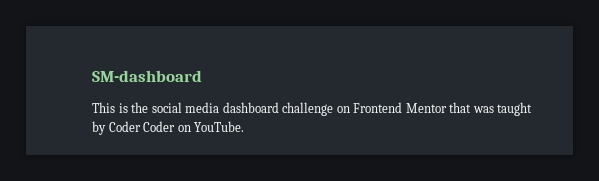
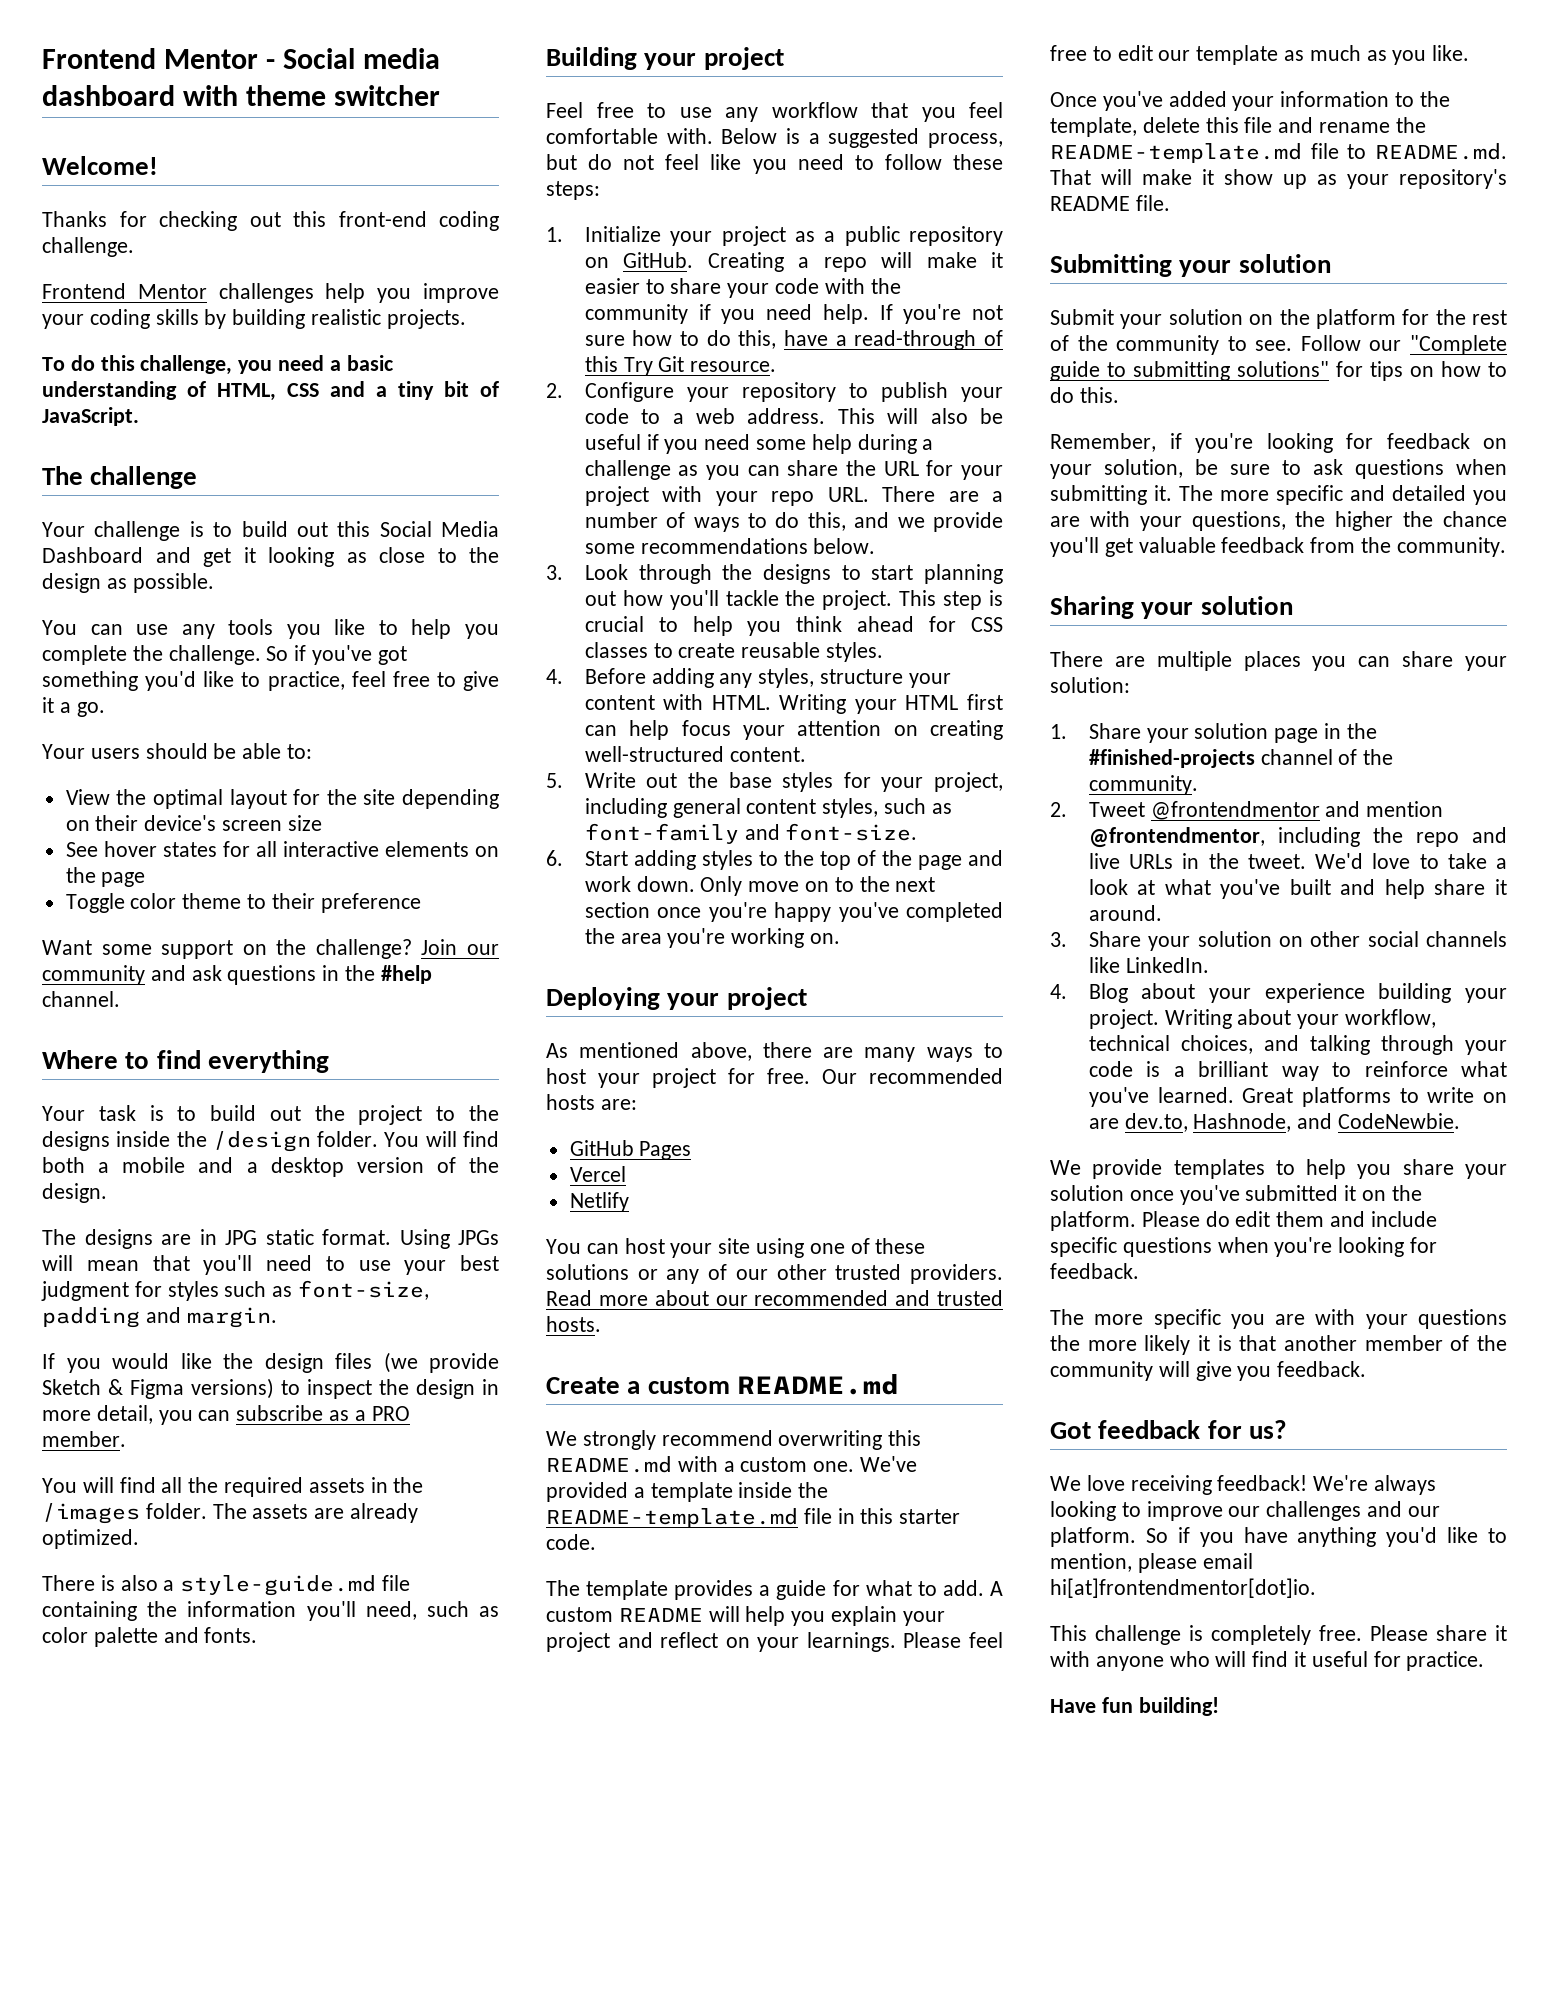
[92,70,202,82] [92,102,533,116] [92,121,245,135] SM-dashboard // This is the social media dashboard challenge on Frontend Mentor that was taught by Coder Coder on YouTube. -> [42,48,441,69] [42,85,441,106] [42,156,158,175] [42,211,499,231] [42,237,134,257] [42,283,500,303] [42,309,466,329] [42,355,393,375] [42,381,499,401] [42,407,139,426] [42,466,198,489] [42,521,499,541] [42,547,499,567] [42,573,214,593] [42,619,499,639] [42,645,407,665] [42,671,499,691] [42,697,105,717] [42,743,313,759] [65,789,499,809] [65,815,322,831] [65,841,500,857] [65,867,146,887] [65,893,421,913] [42,939,499,959] [42,965,432,985] [42,991,120,1007] [42,1050,329,1073] [42,1105,499,1125] [42,1131,499,1152] [42,1157,499,1177] [42,1183,107,1203] [42,1229,499,1249] [42,1255,499,1275] [41,1280,430,1301] [42,1307,277,1328] [42,1352,499,1373] [42,1378,499,1399] [42,1405,410,1425] [42,1431,126,1447] [42,1477,424,1497] [42,1503,419,1524] [42,1529,139,1549] [42,1575,411,1596] [42,1601,500,1621] [42,1627,258,1647] [546,47,784,70] [546,102,1003,122] [546,128,1003,148] [546,154,1003,174] [546,181,600,200] [546,226,1003,246] [584,252,1004,272] [584,278,901,298] [584,304,1004,324] [584,330,1003,350] [584,356,777,376] [546,382,1003,402] [584,408,1003,424] [584,434,934,454] [584,460,1003,480] [584,486,1004,506] [584,512,1003,532] [584,538,876,554] [546,564,1003,584] [584,590,1003,610] [584,616,1003,636] [584,642,884,662] [546,668,951,688] [584,694,1003,714] [584,720,1003,740] [584,746,806,762] [546,772,1003,792] [584,798,952,818] [584,823,918,844] [546,850,1004,870] [584,876,936,896] [584,902,1003,922] [584,928,841,948] [546,987,807,1010] [546,1042,1003,1062] [546,1068,1003,1088] [546,1094,637,1110] [569,1140,692,1160] [569,1166,626,1182] [569,1192,629,1212] [546,1238,926,1258] [546,1264,1003,1284] [546,1290,1003,1306] [546,1316,601,1332] [546,1374,899,1395] [546,1430,922,1450] [546,1456,918,1473] [546,1482,829,1502] [546,1508,961,1528] [546,1534,596,1550] [546,1580,1003,1600] [546,1606,945,1626] [546,1632,1003,1652] [1050,45,1470,65] [1050,91,1450,111] [1050,117,1426,137] [1050,143,1507,163] [1050,169,1507,189] [1050,195,1170,211] [1050,254,1331,277] [1050,309,1507,329] [1050,335,1507,355] [1050,361,1507,381] [1050,387,1119,403] [1050,433,1507,453] [1050,459,1507,479] [1050,485,1507,505] [1050,511,1507,531] [1050,537,1506,557] [1050,596,1293,619] [1050,651,1507,671] [1050,677,1130,693] [1050,723,1377,743] [1088,749,1394,768] [1088,775,1198,795] [1050,801,1444,820] [1088,827,1507,848] [1088,853,1507,869] [1088,879,1507,899] [1088,905,1162,921] [1050,931,1507,951] [1088,957,1209,973] [1050,983,1507,1003] [1088,1009,1437,1029] [1088,1035,1507,1055] [1088,1061,1507,1081] [1088,1087,1507,1107] [1088,1113,1461,1132] [1050,1159,1507,1179] [1050,1185,1422,1205] [1050,1211,1437,1231] [1050,1237,1438,1257] [1050,1263,1139,1279] [1050,1309,1507,1329] [1050,1335,1507,1355] [1050,1361,1367,1381] [1050,1420,1287,1439] [1050,1475,1437,1495] [1050,1501,1440,1521] [1050,1527,1507,1547] [1050,1553,1253,1573] [1050,1578,1316,1598] [1050,1625,1507,1645] [1050,1651,1485,1671] [1050,1697,1219,1716] Frontend Mentor - Social media dashboard with theme switcher // Welcome! // Thanks for checking out this front-end coding challenge. // Frontend Mentor challenges help you improve your coding skills by building realistic projects. // To do this challenge, you need a basic understanding of HTML, CSS and a tiny bit of JavaScript. // The challenge // Your challenge is to build out this Social Media Dashboard and get it looking as close to the design as possible. // You can use any tools you like to help you complete the challenge. So if you've got something you'd like to practice, feel free to give it a go. // Your users should be able to: // View the optimal layout for the site depending on their device's screen size // See hover states for all interactive elements on the page // Toggle color theme to their preference // Want some support on the challenge? Join our community and ask questions in the #help channel. // Where to find everything // Your task is to build out the project to the designs inside the /design folder. You will find both a mobile and a desktop version of the design. // The designs are in JPG static format. Using JPGs will mean that you'll need to use your best judgment for styles such as font-size, padding and margin. // If you would like the design files (we provide Sketch & Figma versions) to inspect the design in more detail, you can subscribe as a PRO member. // You will find all the required assets in the /images folder. The assets are already optimized. // There is also a style-guide.md file containing the information you'll need, such as color palette and fonts. // Building your project // Feel free to use any workflow that you feel comfortable with. Below is a suggested process, but do not feel like you need to follow these steps: // 1. Initialize your project as a public repository on GitHub. Creating a repo will make it easier to share your code with the community if you need help. If you're not sure how to do this, have a read-through of this Try Git resource. // 2. Configure your repository to publish your code to a web address. This will also be useful if you need some help during a challenge as you can share the URL for your project with your repo URL. There are a number of ways to do this, and we provide some recommendations below. // 3. Look through the designs to start planning out how you'll tackle the project. This step is crucial to help you think ahead for CSS classes to create reusable styles. // 4. Before adding any styles, structure your content with HTML. Writing your HTML first can help focus your attention on creating well-structured content. // 5. Write out the base styles for your project, including general content styles, such as font-family and font-size. // 6. Start adding styles to the top of the page and work down. Only move on to the next section once you're happy you've completed the area you're working on. // Deploying your project // As mentioned above, there are many ways to host your project for free. Our recommended hosts are: // GitHub Pages // Vercel // Netlify // You can host your site using one of these solutions or any of our other trusted providers. Read more about our recommended and trusted hosts. // Create a custom README.md // We strongly recommend overwriting this README.md with a custom one. We've provided a template inside the README-template.md file in this starter code. // The template provides a guide for what to add. A custom README will help you explain your project and reflect on your learnings. Please feel free to edit our template as much as you like. // Once you've added your information to the template, delete this file and rename the README-template.md file to README.md. That will make it show up as your repository's README file. // Submitting your solution // Submit your solution on the platform for the rest of the community to see. Follow our "Complete guide to submitting solutions" for tips on how to do this. // Remember, if you're looking for feedback on your solution, be sure to ask questions when submitting it. The more specific and detailed you are with your questions, the higher the chance you'll get valuable feedback from the community. // Sharing your solution // There are multiple places you can share your solution: // 1. Share your solution page in the #finished-projects channel of the community. // 2. Tweet @frontendmentor and mention @frontendmentor, including the repo and live URLs in the tweet. We'd love to take a look at what you've built and help share it around. // 3. Share your solution on other social channels like LinkedIn. // 4. Blog about your experience building your project. Writing about your workflow, technical choices, and talking through your code is a brilliant way to reinforce what you've learned. Great platforms to write on are dev.to, Hashnode, and CodeNewbie. // We provide templates to help you share your solution once you've submitted it on the platform. Please do edit them and include specific questions when you're looking for feedback. // The more specific you are with your questions the more likely it is that another member of the community will give you feedback. // Got feedback for us? // We love receiving feedback! We're always looking to improve our challenges and our platform. So if you have anything you'd like to mention, please email hi[at]frontendmentor[dot]io. // This challenge is completely free. Please share it with anyone who will find it useful for practice. // Have fun building!

